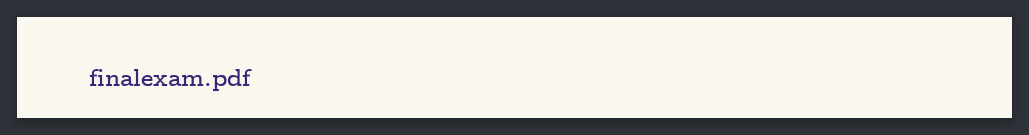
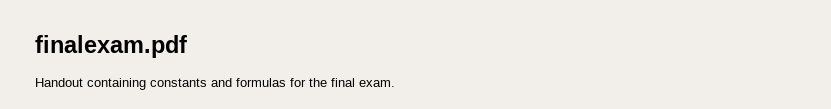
(252, 80) none -> [35,78,395,90] // Handout containing constants and formulas for the final exam.

